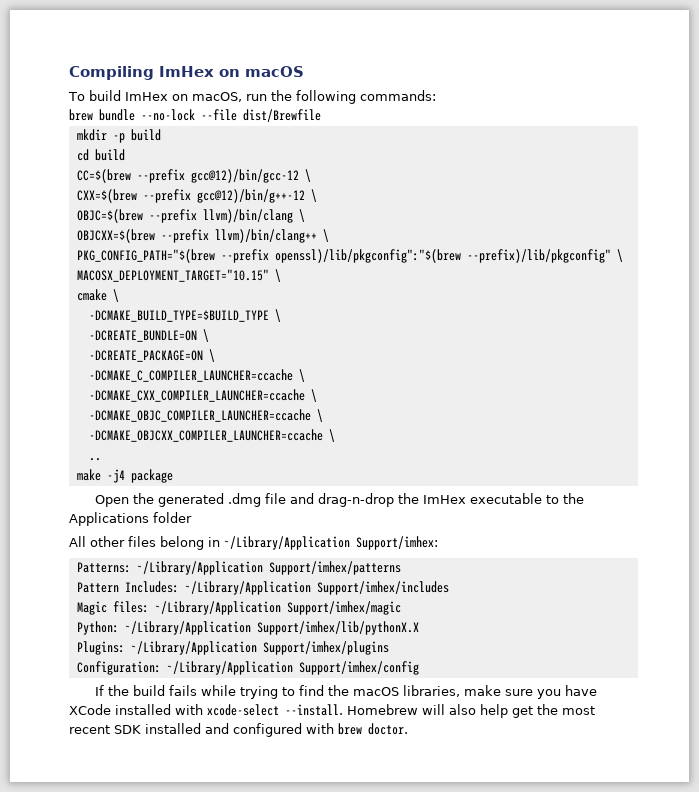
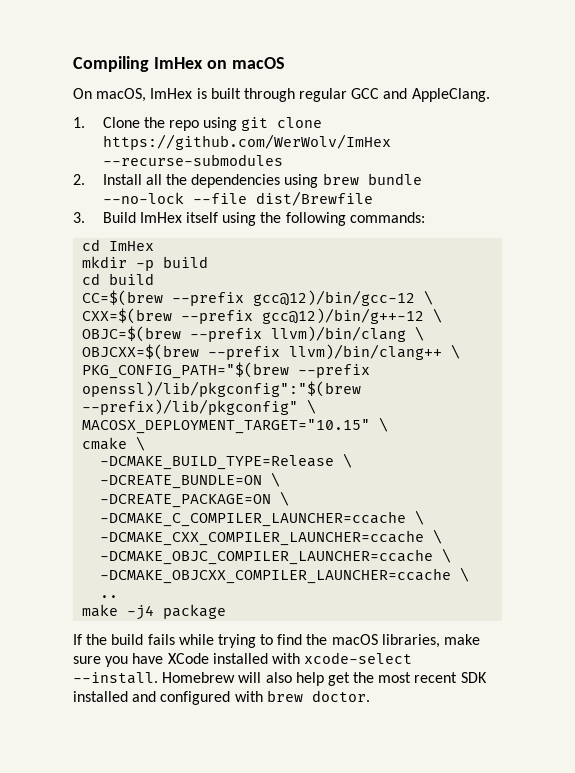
[68,90,436,104] To build ImHex on macOS, run the following commands: // -> [73,88,490,102] [73,117,323,131] [102,134,391,150] [102,154,283,166] [73,174,319,188] On macOS, ImHex is built through regular GCC and AppleClang. // 1. Clone the repo using git clone https://github.com/WerWolv/ImHex --recurse-submodules // 2. Install all the dependencies using
(321, 115) none -> [73,212,425,226] [82,239,155,251] // 3. Build ImHex itself using the following commands: // cd ImHex
[88,310,269,322] -DCMAKE_BUILD_TYPE=$BUILD_TYPE -> [100,455,335,470] -DCMAKE_BUILD_TYPE=Release
[95,493,585,507] [69,512,192,526] [69,536,438,550] [76,561,401,575] [76,581,449,595] [76,601,401,615] [76,621,419,635] [76,641,389,655] [76,661,419,675] // Open the generated .dmg file and drag-n-drop the ImHex executable to the Applications folder // All other files belong in ~/Library/Application Support/imhex: // Patterns: ~/Library/Application Support/imhex/patterns // Pattern Includes: ~/Library/Application Support/imhex/includes // Magic files: ~/Library/Application Support/imhex/magic // Python: ~/Library/Application Support/imhex/lib/pythonX.X // Plugins: ~/Library/Application Support/imhex/plugins // Configuration: ~/Library/Application Support/imhex/config -> (227, 611) none

